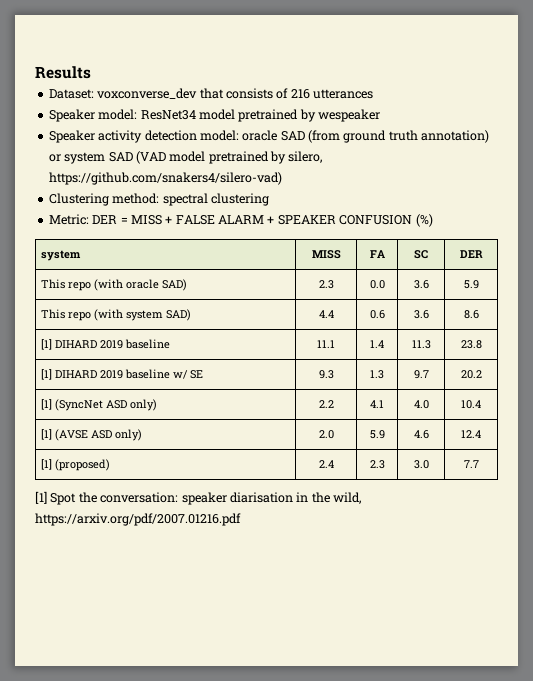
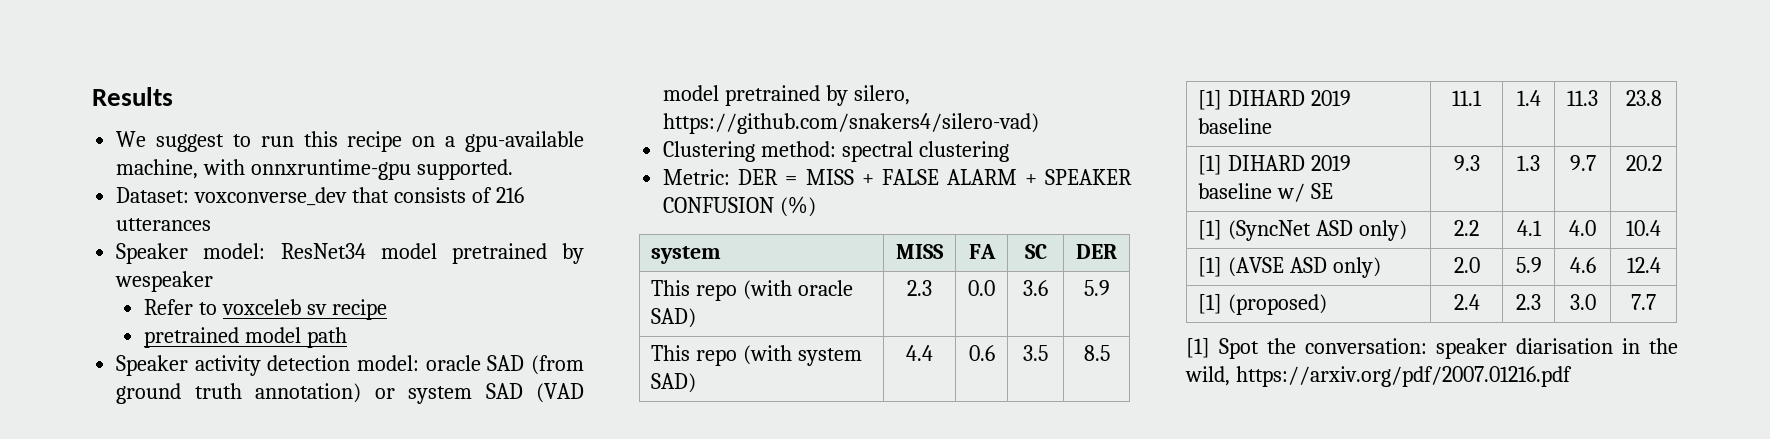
(91, 72) none -> [116,131,584,152] [116,159,514,180] // We suggest to run this recipe on a gpu-available machine, with onnxruntime-gpu supported.
(380, 115) none -> [144,299,387,320] [144,327,348,348] // Refer to voxceleb sv recipe // pretrained model path
[413,310,429,319] [463,310,479,319] 3.6 | 8.6 -> [1023,345,1048,361] [1083,345,1110,361] 3.5 | 8.5

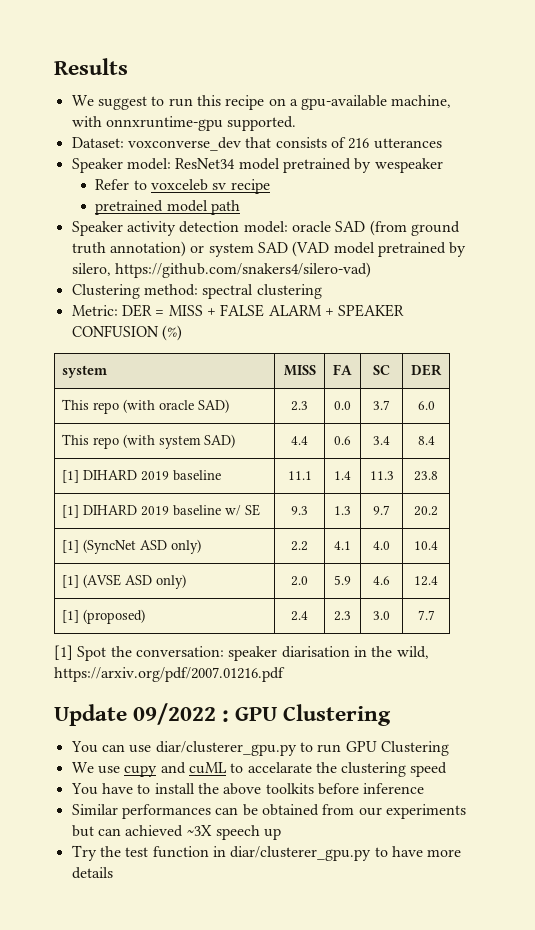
[1023,280,1048,296] [1083,280,1110,296] 3.6 | 5.9 -> [373,400,390,410] [417,401,435,410] 3.7 | 6.0
[1023,345,1048,361] [1083,345,1110,361] 3.5 | 8.5 -> [373,436,390,445] [417,436,435,445] 3.4 | 8.4
(1572, 376) none -> [54,703,392,726] [70,741,449,756] [71,762,448,777] [70,783,425,795] [71,804,466,819] [71,825,282,840] [71,845,462,861] [71,867,113,879] // Update 09/2022 : GPU Clustering // You can use diar/clusterer_gpu.py to run GPU Clustering // We use cupy and cuML to accelarate the clustering speed // You have to install the above toolkits before inference // Similar performances can be obtained from our experiments but can achieved ~3X speech up // Try the test function in diar/clusterer_gpu.py to have more details

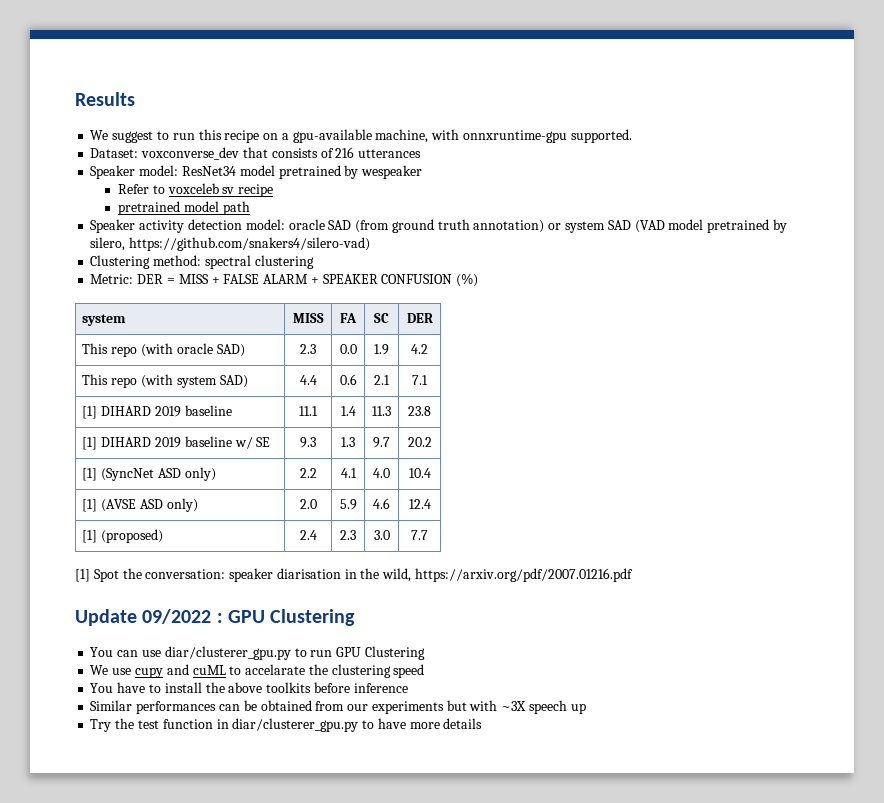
[373,400,390,410] [417,401,435,410] 3.7 | 6.0 -> [374,344,389,355] [411,344,428,354] 1.9 | 4.2
[373,436,390,445] [417,436,435,445] 3.4 | 8.4 -> [374,375,390,385] [412,375,428,385] 2.1 | 7.1
[97,825,184,837] can achieved -> [469,700,498,711] with

